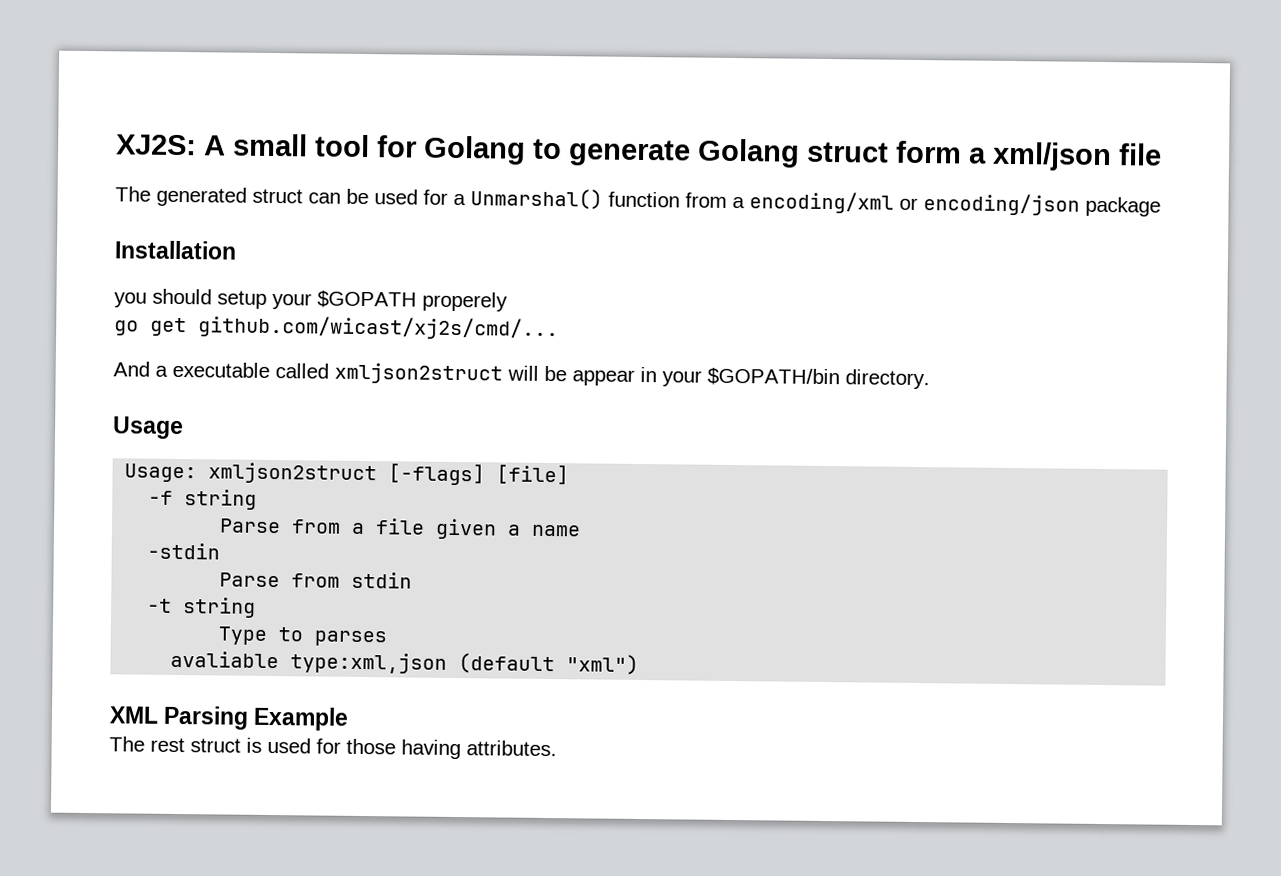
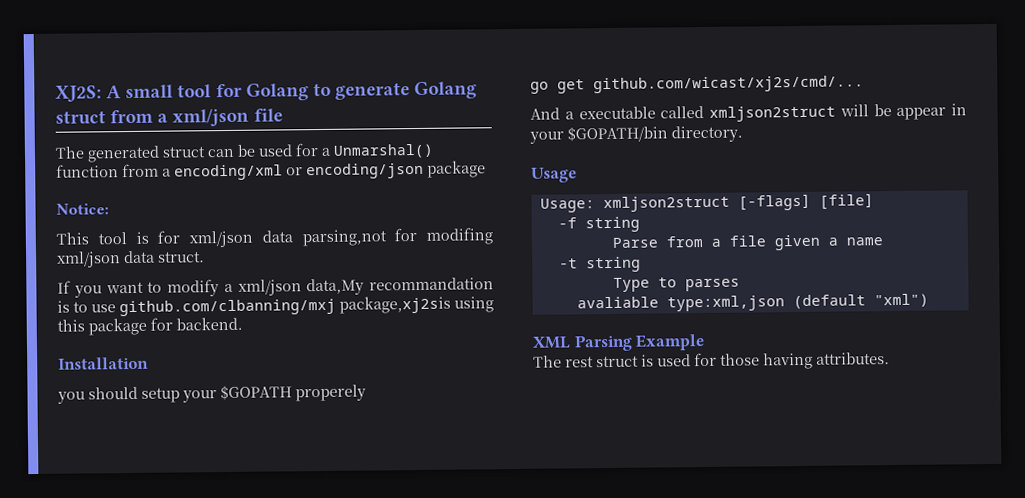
[895,140,962,164] form -> [110,109,154,124] from
(1161, 206) none -> [56,203,109,215] [56,227,493,248] [57,250,205,268] [57,277,494,298] [57,295,494,317] [57,316,243,336] // Notice: // This tool is for xml/json data parsing,not for modifing xml/json data struct. // If you want to modify a xml/json data,My recommandation is to use github.com/clbanning/mxj package,xj2sis using this package for backend.
[147,542,221,560] [219,571,413,589] // -stdin // Parse from stdin -> (883, 241) none

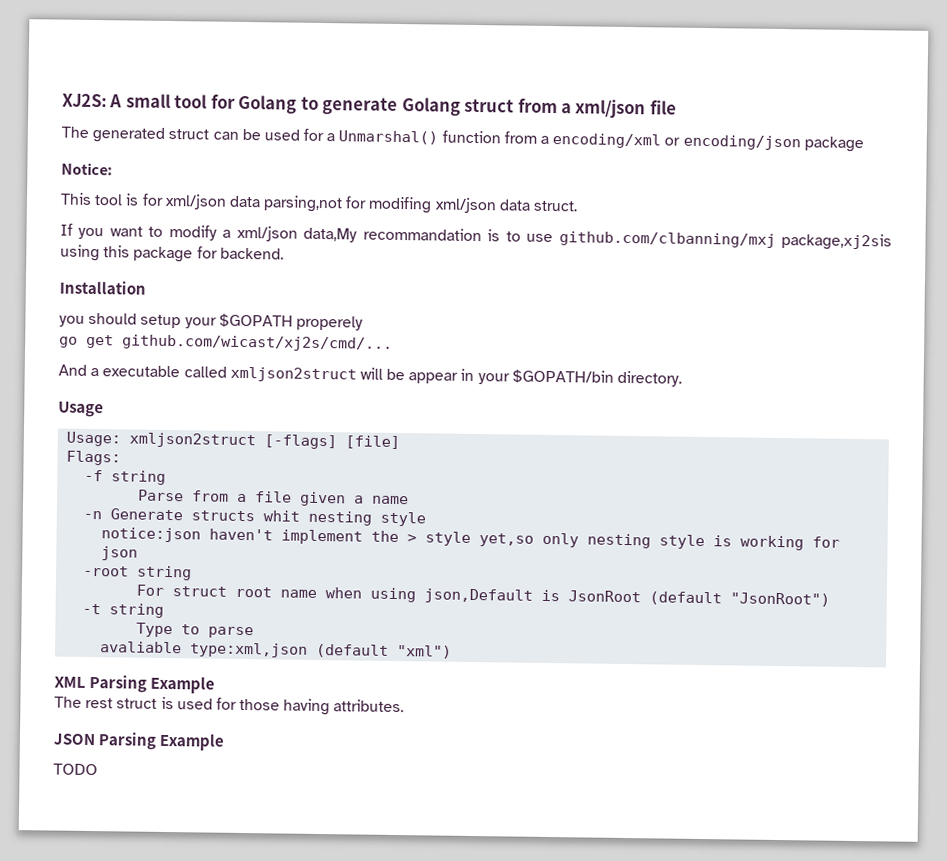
(874, 201) none -> [66,450,122,466] // Flags:
(883, 241) none -> [83,508,427,527] [101,527,841,551] [101,546,139,561] [83,565,193,581] [136,584,831,607] // -n Generate structs whit nesting style // notice:json haven't implement the > style yet,so only nesting style is working for json // -root string // For struct root name when using json,Default is JsonRoot (default "JsonRoot")
[684,278,740,292] parses -> [208,626,255,639] parse
(890, 358) none -> [53,732,226,751] [53,763,98,776] // JSON Parsing Example // TODO

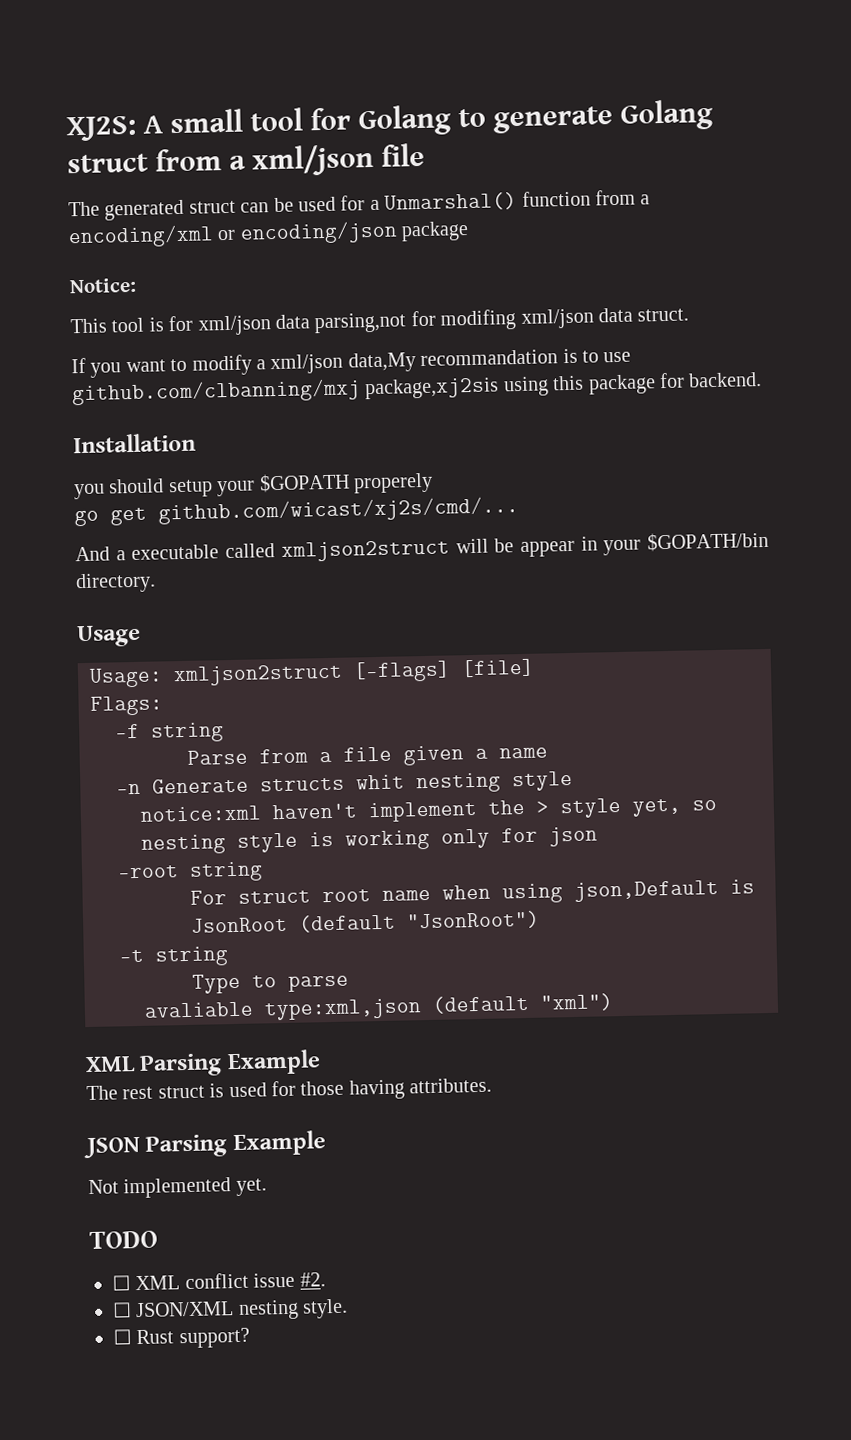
[101,527,202,543] notice:json -> [140,805,262,822] notice:xml
[479,532,580,548] yet,so only -> [632,798,717,817] yet, so
(805, 543) none -> [441,828,490,849] only
[53,763,98,776] TODO -> [88,1177,267,1199] [89,1230,158,1250] [112,1272,326,1291] [112,1298,349,1320] [113,1327,250,1349] Not implemented yet. // TODO // ☐ XML conflict issue #2. // ☐ JSON/XML nesting style. // ☐ Rust support?

